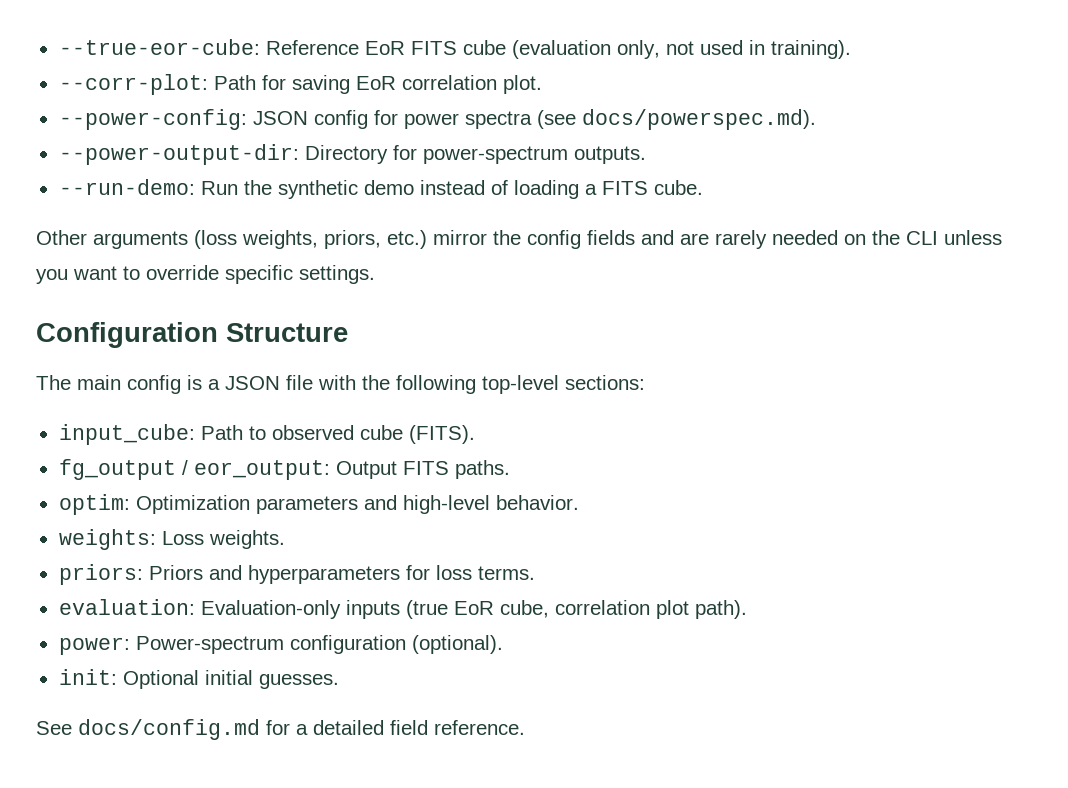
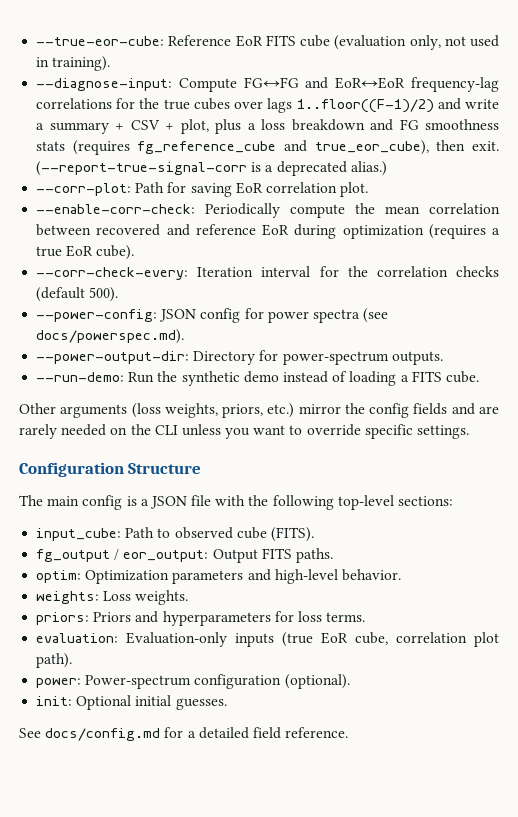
(851, 49) none -> [36,77,500,92] [36,98,499,113] [36,119,499,134] [36,140,499,155] [36,161,387,176] // --diagnose-input: Compute FG↔FG and EoR↔EoR frequency-lag correlations for the true cubes over lags 1..floor((F-1)/2) and write a summary + CSV + plot, plus a loss breakdown and FG smoothness stats (requires fg_reference_cube and true_eor_cube), then exit. (--report-true-signal-corr is a deprecated alias.)
(542, 84) none -> [36,203,501,218] [36,224,500,239] [36,245,135,260] [36,266,499,280] [36,287,119,302] // --enable-corr-check: Periodically compute the mean correlation between recovered and reference EoR during optimization (requires a true EoR cube). // --corr-check-every: Iteration interval for the correlation checks (default 500).

